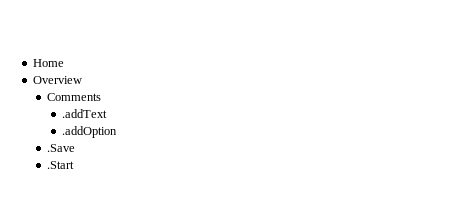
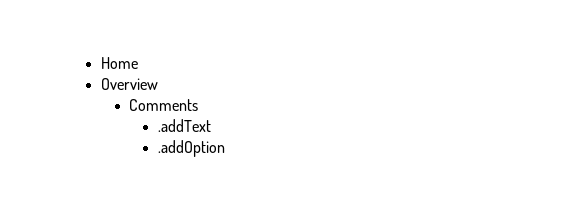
[47,144,76,152] [47,161,75,169] // .Save // .Start -> (225, 148) none

